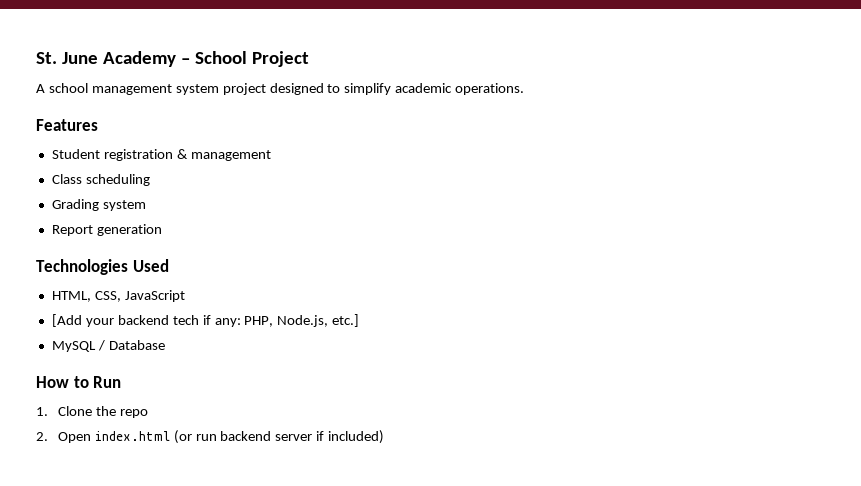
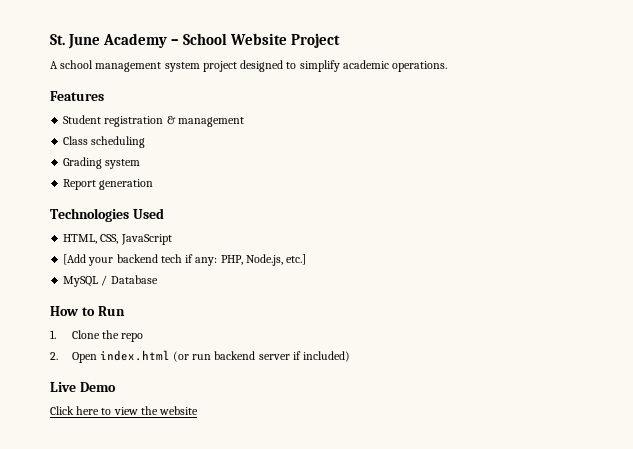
(247, 57) none -> [230,33,288,45] Website
(385, 437) none -> [50,382,116,392] [50,406,199,415] // Live Demo // Click here to view the website

